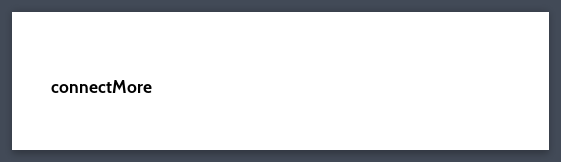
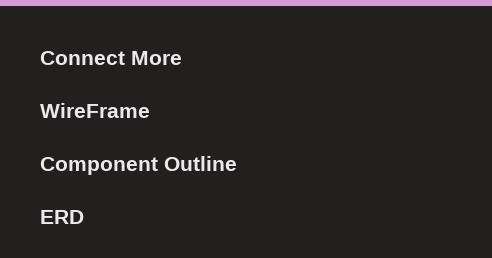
[51,80,152,93] connectMore -> [40,51,182,65] [40,103,150,118] [40,156,237,175] [40,210,84,224] Connect More // WireFrame // Component Outline // ERD

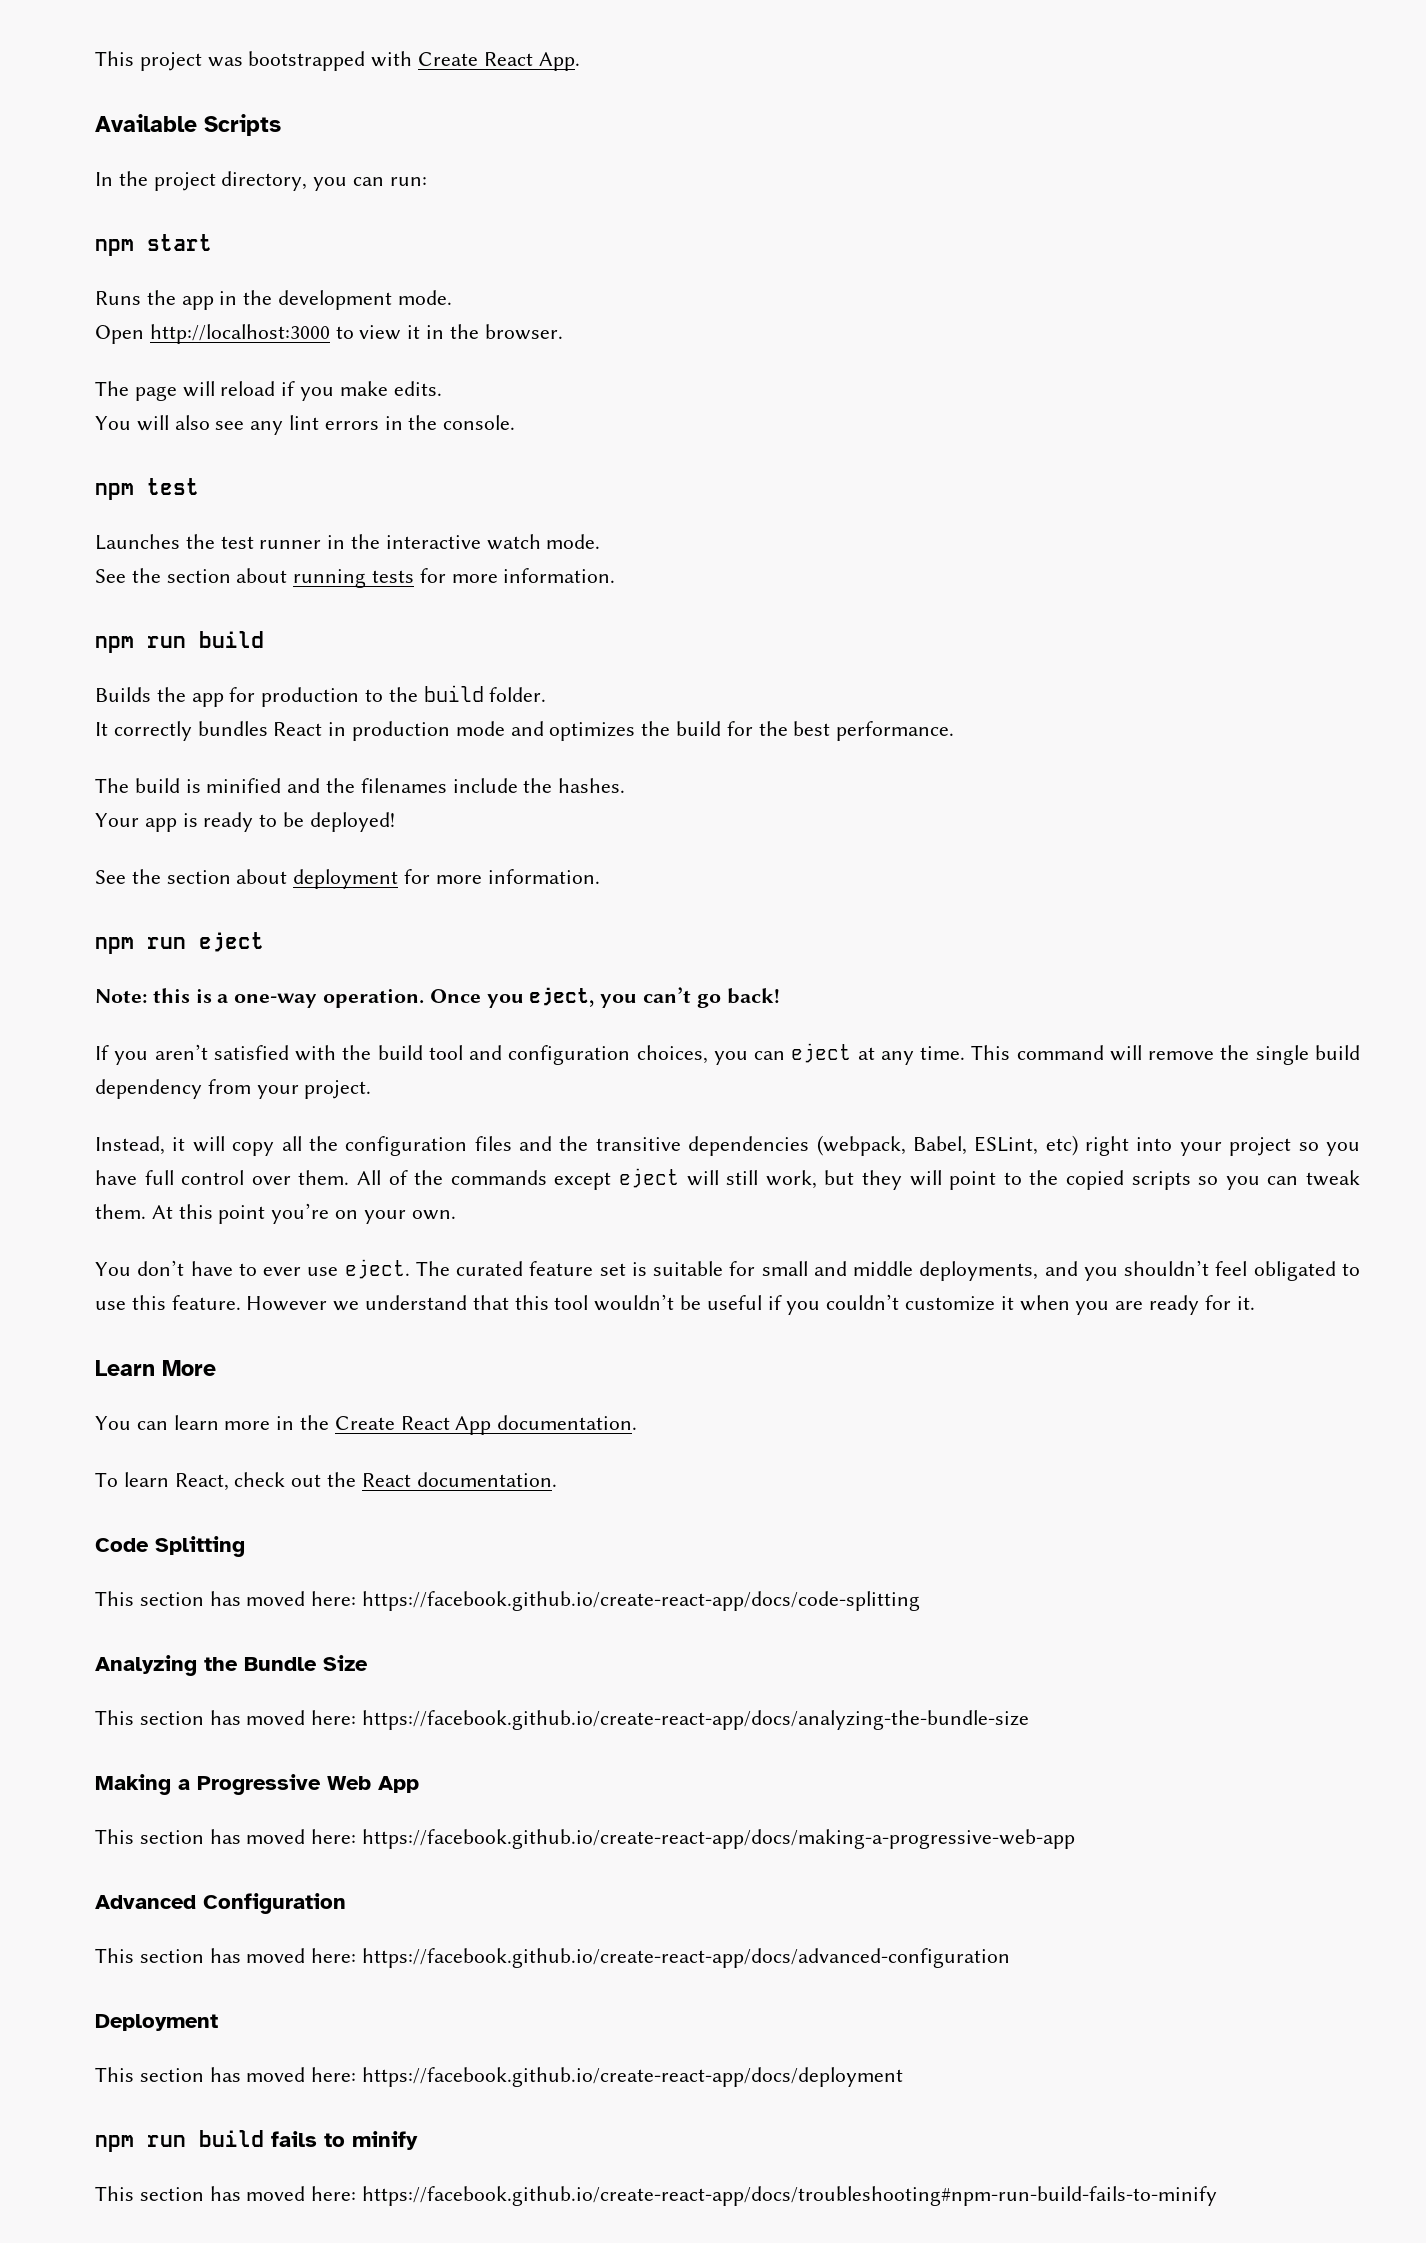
[40,51,182,65] [40,103,150,118] [40,156,237,175] [40,210,84,224] Connect More // WireFrame // Component Outline // ERD -> [95,51,580,71] [95,114,281,136] [95,171,427,191] [95,234,212,256] [95,290,452,310] [95,324,563,344] [95,381,442,401] [95,415,516,435] [95,478,199,500] [95,534,601,550] [95,568,616,588] [95,631,264,653] [95,685,547,707] [95,721,955,741] [95,778,626,793] [95,812,395,832] [95,869,600,889] [95,932,264,954] [95,987,780,1008] [95,1043,1361,1065] [95,1079,372,1099] [95,1135,1360,1156] [95,1168,1360,1190] [95,1203,456,1224] [95,1259,1360,1281] [95,1294,1255,1315] [95,1360,216,1376] [95,1415,638,1435] [95,1472,557,1491] [95,1536,245,1557] [95,1591,921,1611] [95,1655,368,1676] [95,1710,1030,1730] [95,1774,419,1795] [95,1829,1076,1849] [95,1893,346,1914] [95,1948,1011,1968] [95,2014,218,2031] [95,2067,904,2087] [95,2130,418,2152] [95,2186,1218,2206] This project was bootstrapped with Create React App. // Available Scripts // In the project directory, you can run: // npm start // Runs the app in the development mode. // Open http://localhost:3000 to view it in the browser. // The page will reload if you make edits. // You will also see any lint errors in the console. // npm test // Launches the test runner in the interactive watch mode. // See the section about running tests for more information. // npm run build // Builds the app for production to the build folder. // It correctly bundles React in production mode and optimizes the build for the best performance. // The build is minified and the filenames include the hashes. // Your app is ready to be deployed! // See the section about deployment for more information. // npm run eject // Note: this is a one-way operation. Once you eject, you can’t go back! // If you aren’t satisfied with the build tool and configuration choices, you can eject at any time. This command will remove the single build dependency from your project. // Instead, it will copy all the configuration files and the transitive dependencies (webpack, Babel, ESLint, etc) right into your project so you have full control over them. All of the commands except eject will still work, but they will point to the copied scripts so you can tweak them. At this point you’re on your own. // You don’t have to ever use eject. The curated feature set is suitable for small and middle deployments, and you shouldn’t feel obligated to use this feature. However we understand that this tool wouldn’t be useful if you couldn’t customize it when you are ready for it. // Learn More // You can learn more in the Create React App documentation. // To learn React, check out the React documentation. // Code Splitting // This section has moved here: https://facebook.github.io/create-react-app/docs/code-splitting // Analyzing the Bundle Size // This section has moved here: https://facebook.github.io/create-react-app/docs/analyzing-the-bundle-size // Making a Progressive Web App // This section has moved here: https://facebook.github.io/create-react-app/docs/making-a-progressive-web-app // Advanced Configuration // This section has moved here: https://facebook.github.io/create-react-app/docs/advanced-configuration // Deployment // This section has moved here: https://facebook.github.io/create-react-app/docs/deployment // npm run build fails to minify // This section has moved here: https://facebook.github.io/create-react-app/docs/troubleshooting#npm-run-build-fails-to-minify

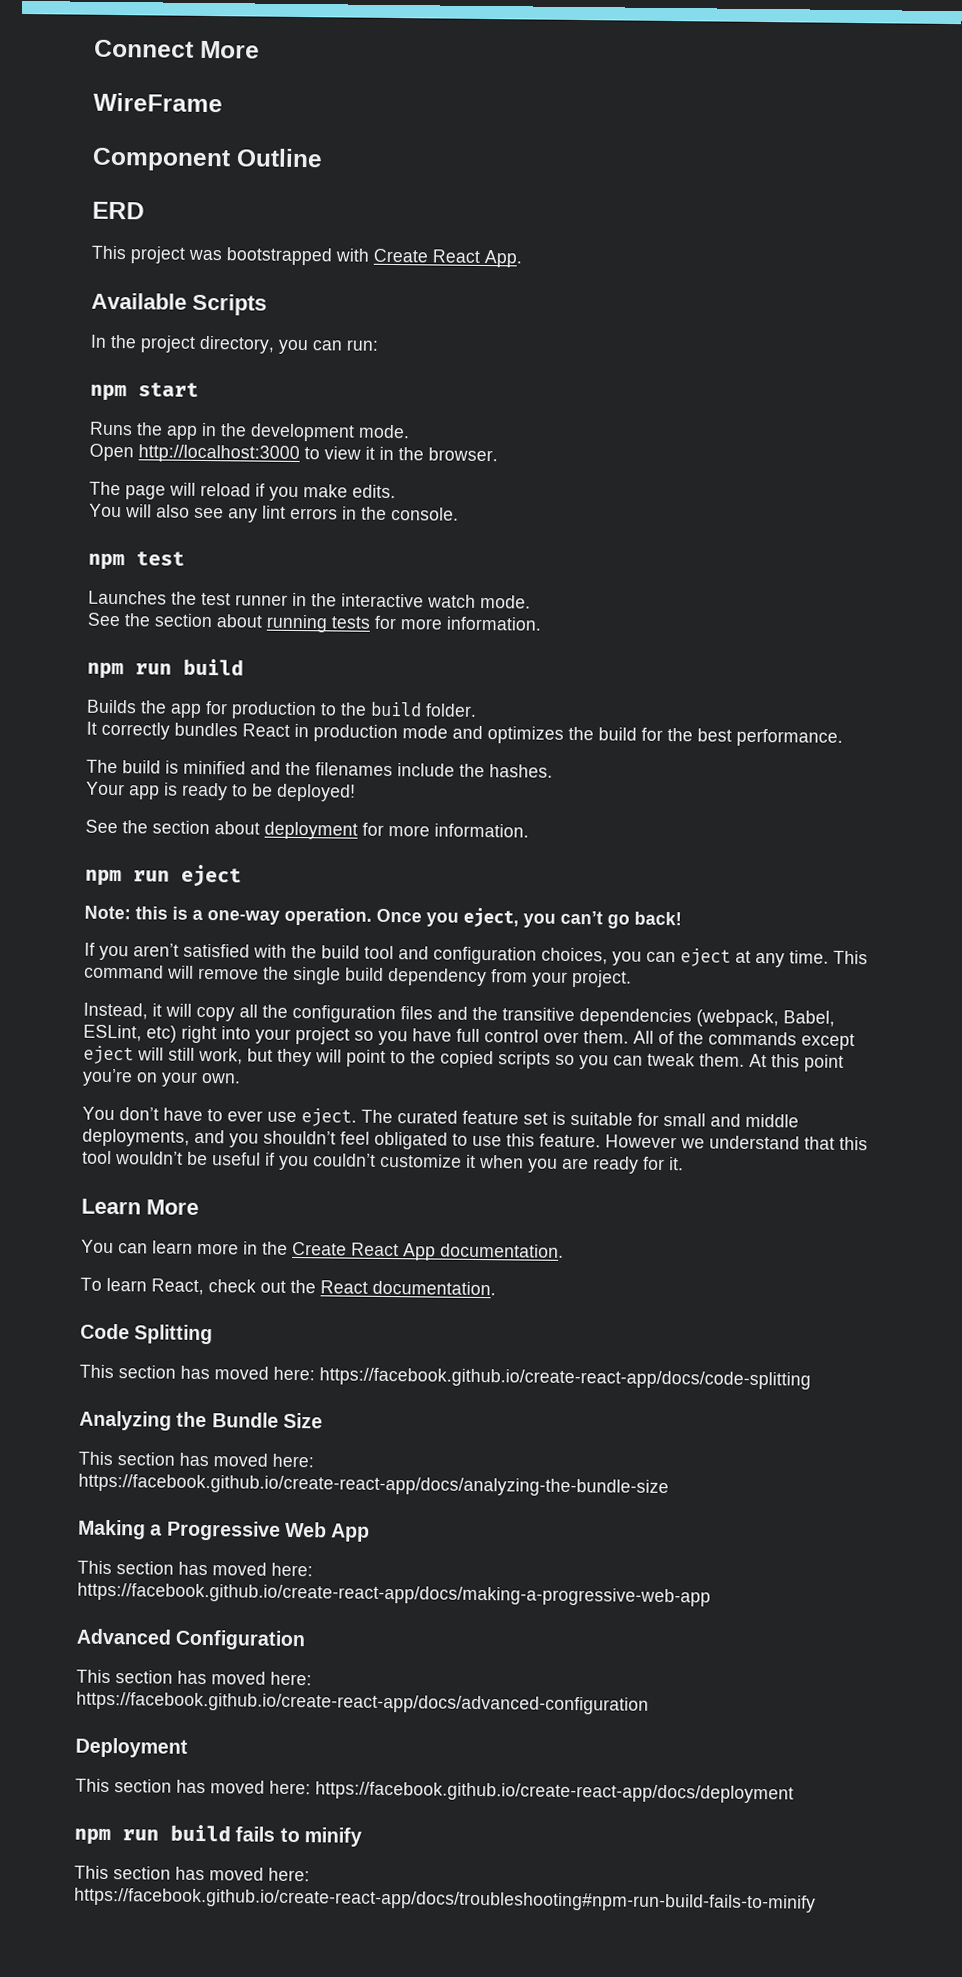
(95, 58) none -> [94,39,260,59] [93,92,223,113] [92,147,323,172] [92,201,145,220] Connect More // WireFrame // Component Outline // ERD //

